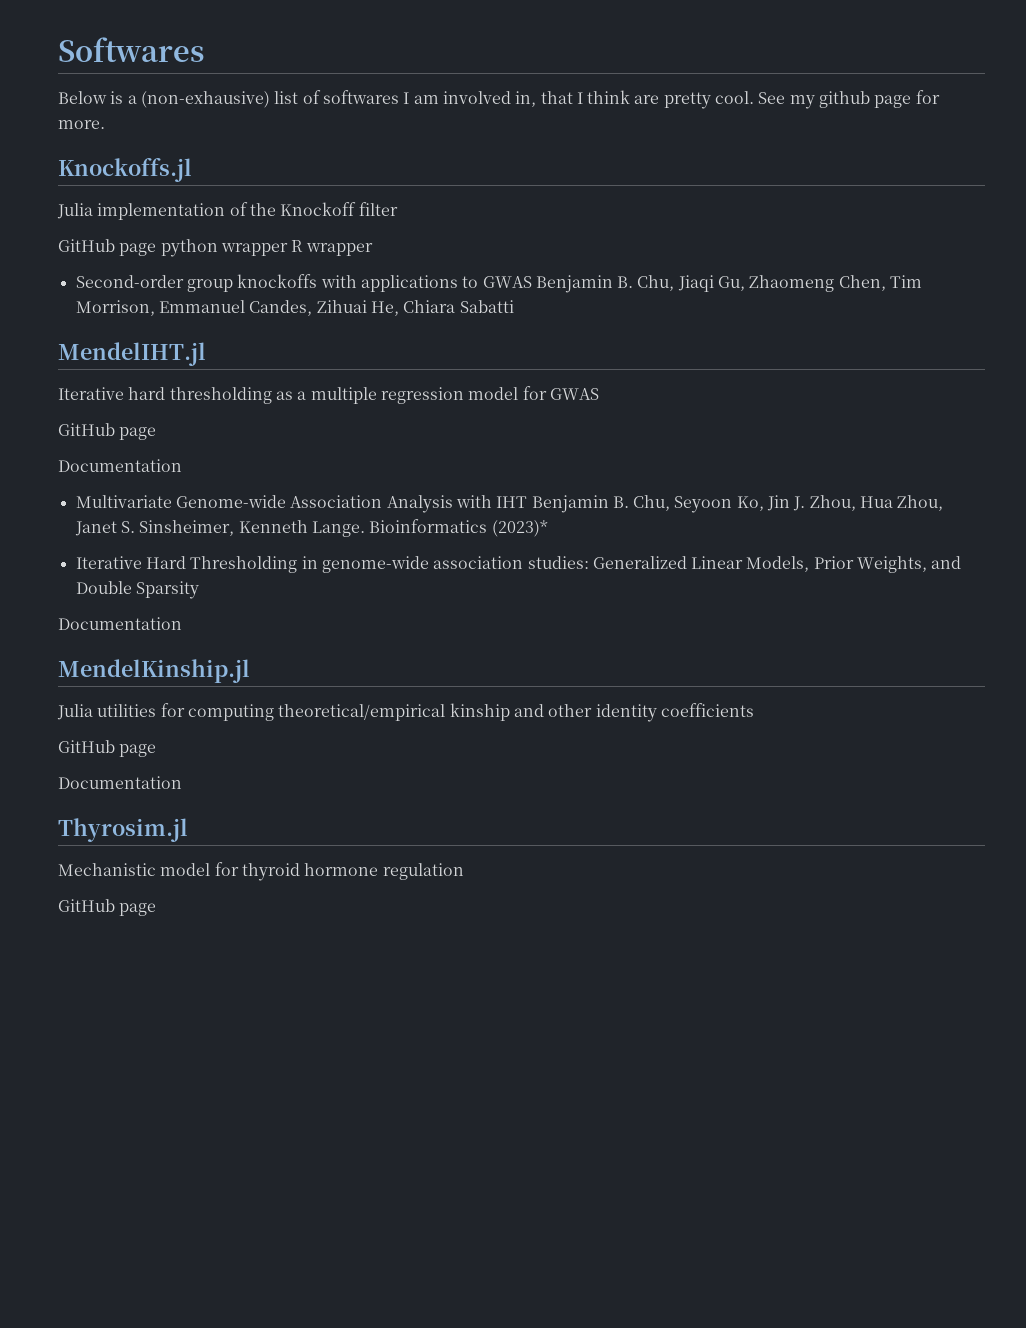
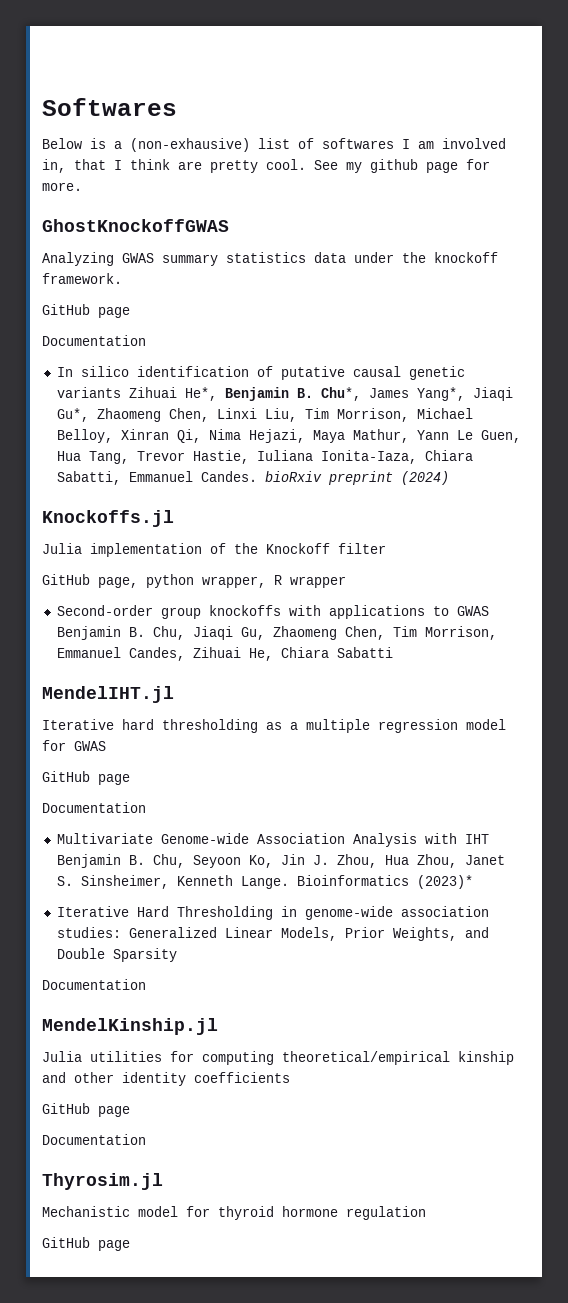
(105, 124) none -> [42,219,229,232] [42,252,498,266] [42,273,122,284] [42,304,130,318] [42,335,146,346] [56,366,465,380] [56,387,513,401] [56,408,473,422] [56,429,521,443] [56,450,473,464] [56,471,449,485] // GhostKnockoffGWAS // Analyzing GWAS summary statistics data under the knockoff framework. // GitHub page // Documentation // In silico identification of putative causal genetic variants Zihuai He*, Benjamin B. Chu*, James Yang*, Jiaqi Gu*, Zhaomeng Chen, Linxi Liu, Tim Morrison, Michael Belloy, Xinran Qi, Nima Hejazi, Maya Mathur, Yann Le Guen, Hua Tang, Trevor Hastie, Iuliana Ionita-Iaza, Chiara Sabatti, Emmanuel Candes. bioRxiv preprint (2024)
[119,239,288,257] page python wrapper -> [98,574,266,588] page, python wrapper,

